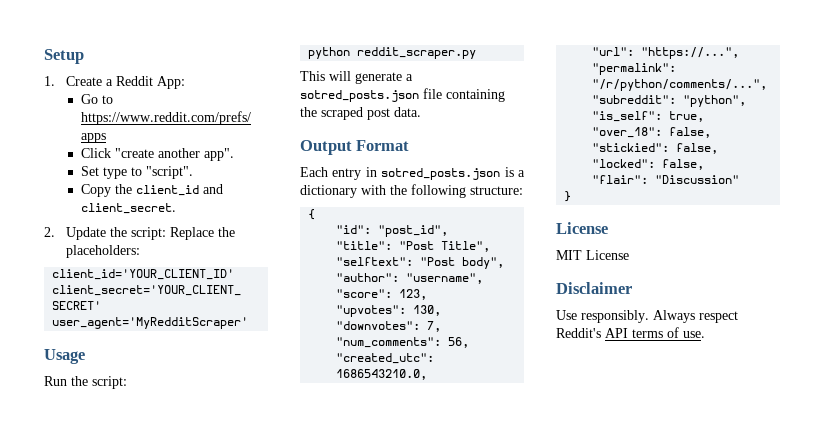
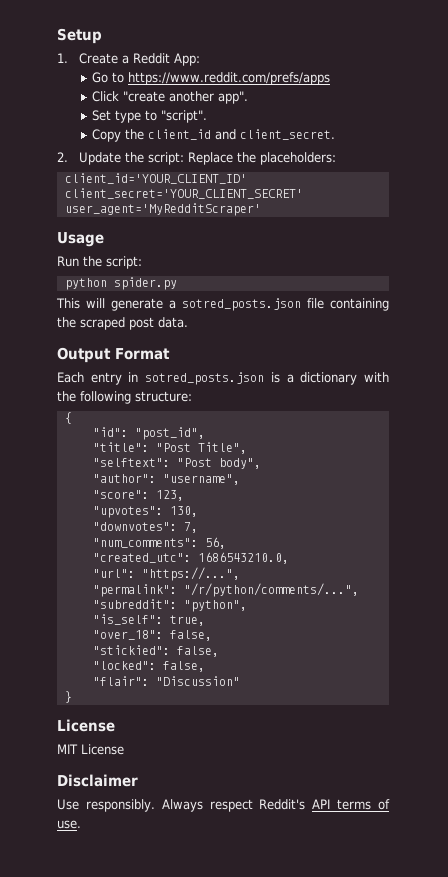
[357,47,477,59] reddit_scraper.py -> [113,277,177,290] spider.py

